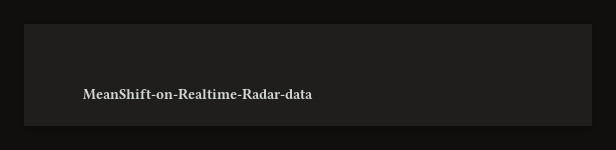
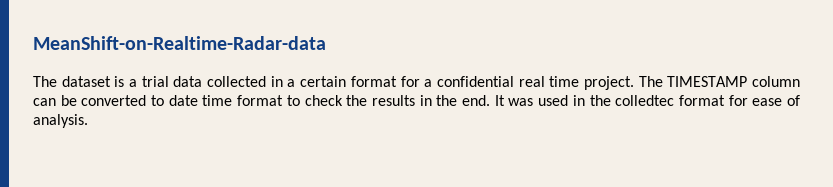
(313, 94) none -> [33,76,801,90] [33,95,800,106] [33,114,88,128] // The dataset is a trial data collected in a certain format for a confidential real time project. The TIMESTAMP column can be converted to date time format to check the results in the end. It was used in the colledtec format for ease of analysis.

